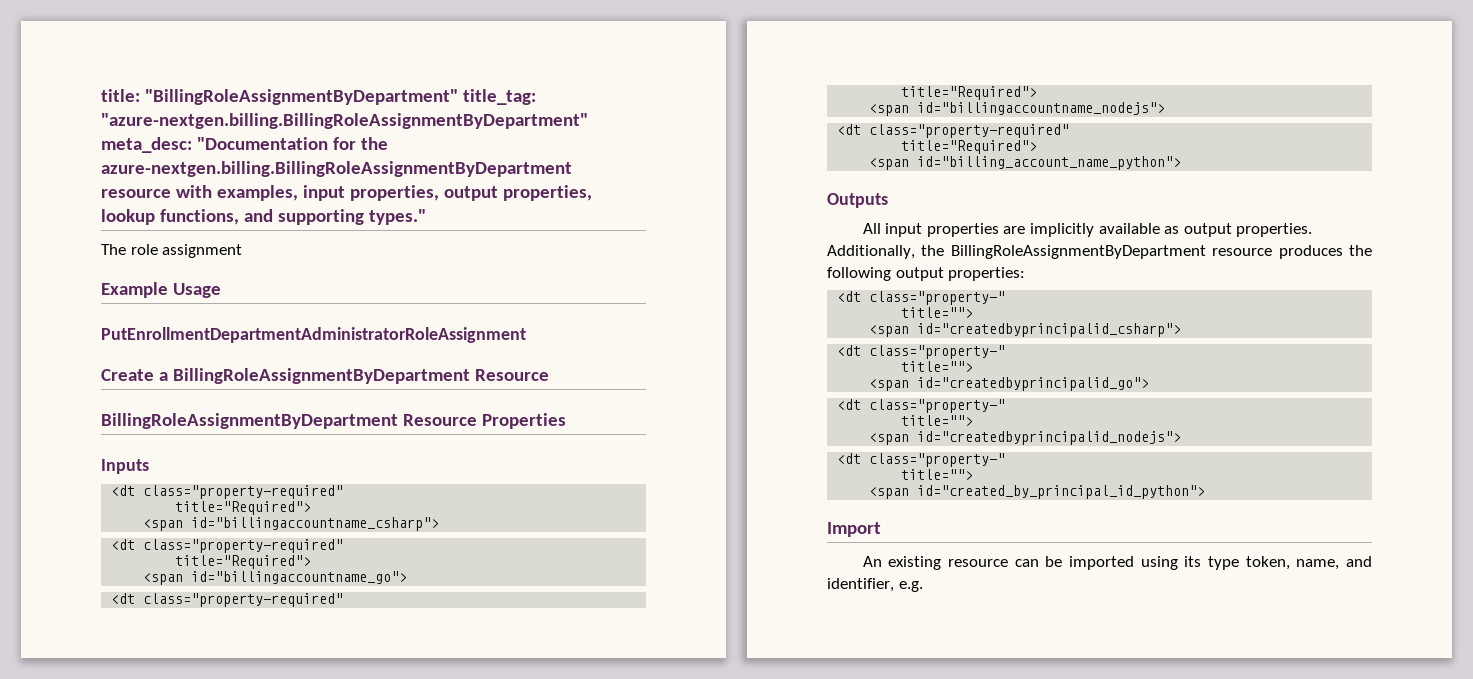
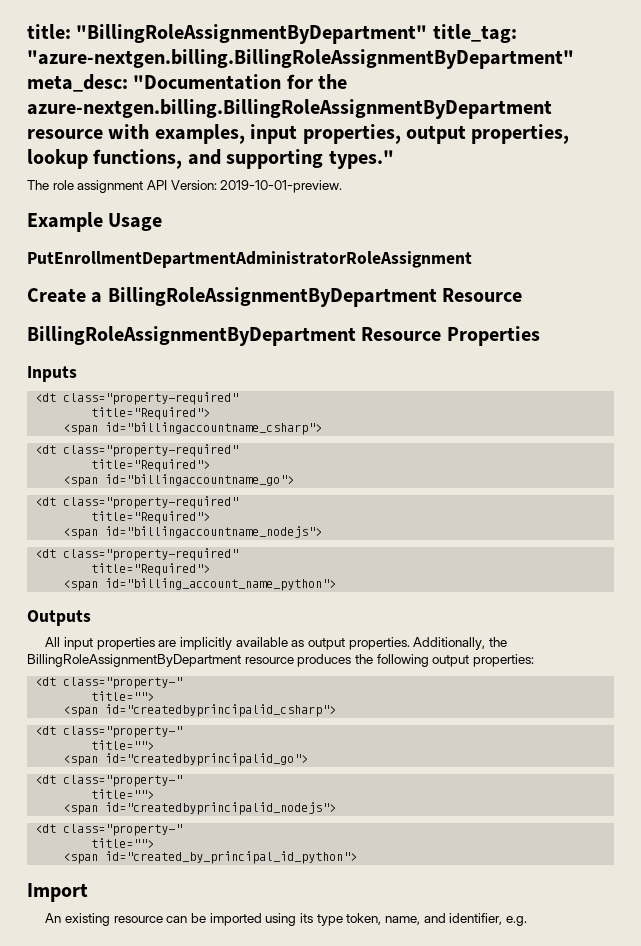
(243, 251) none -> [146,180,343,193] API Version: 2019-10-01-preview.

